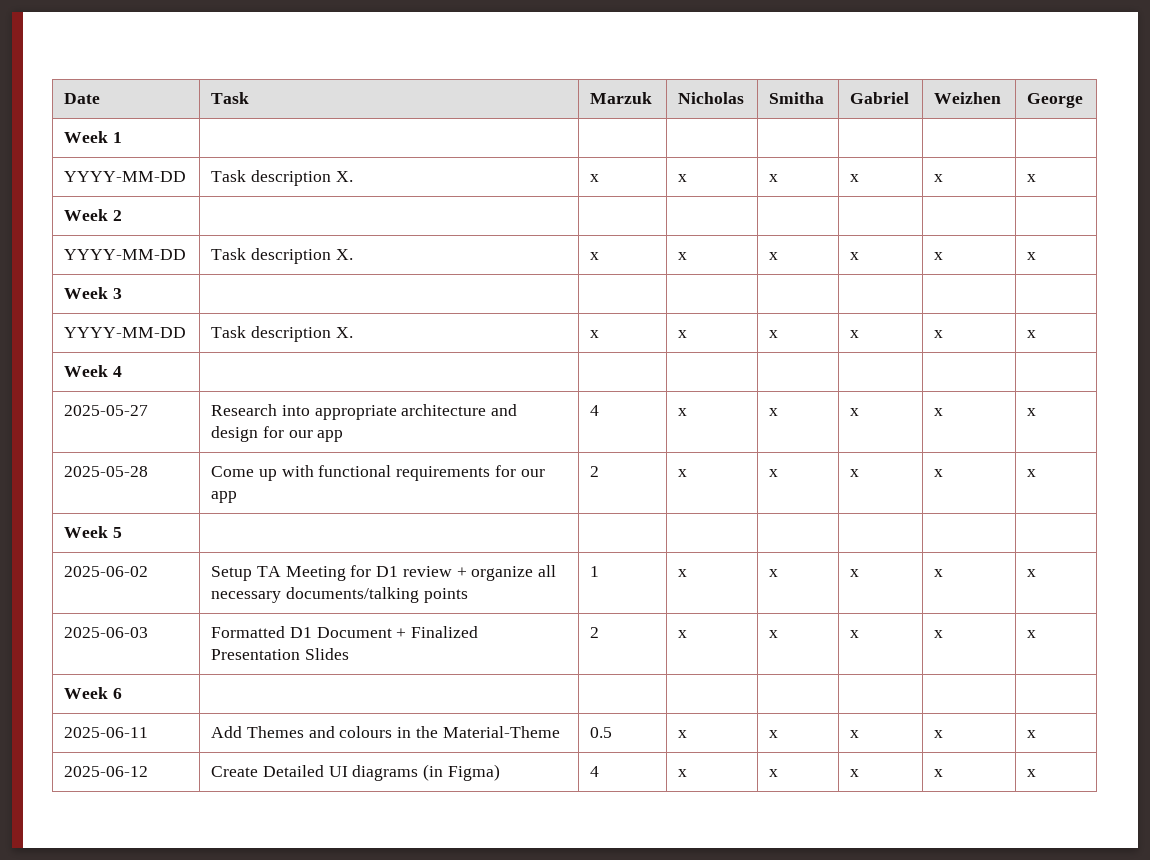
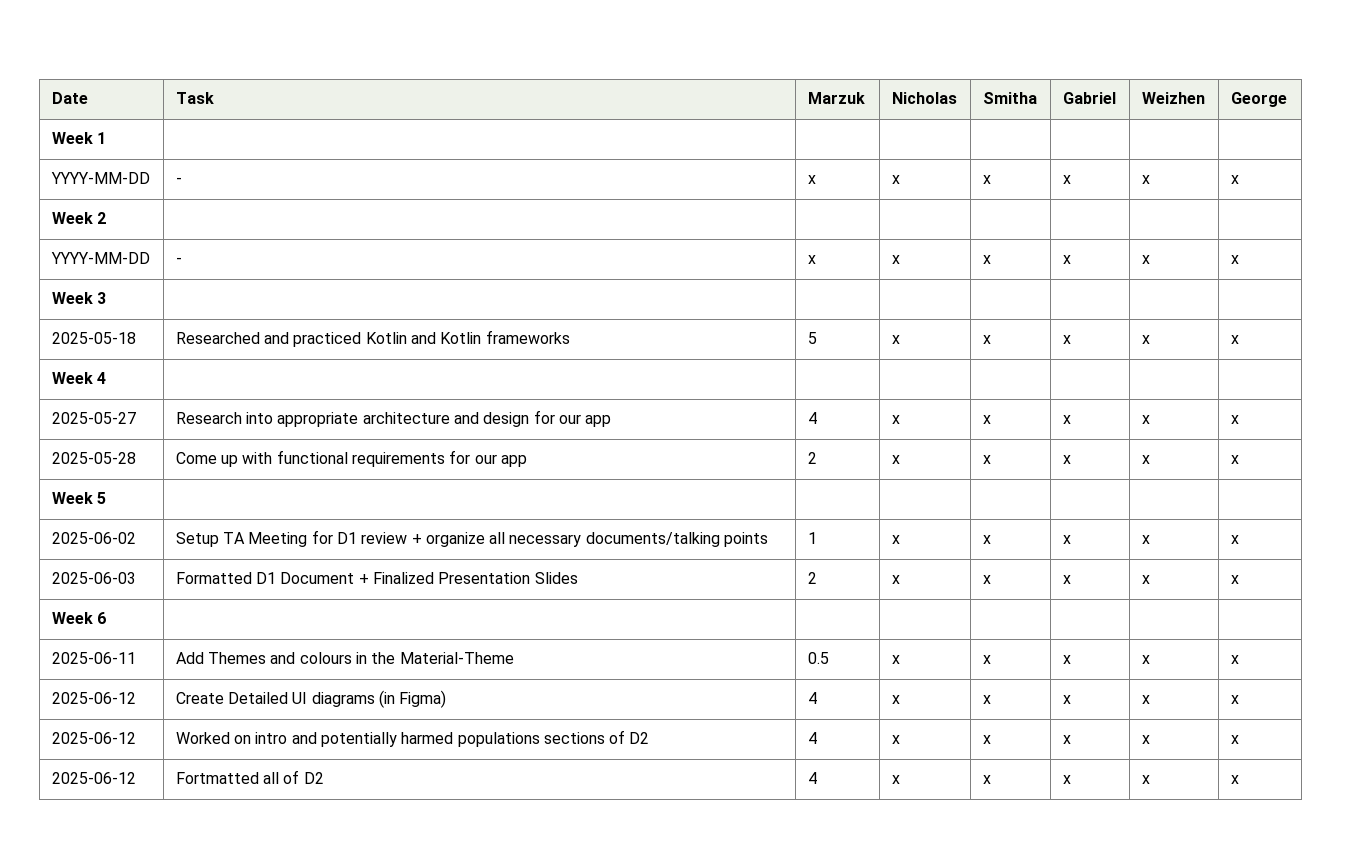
[211,170,353,186] Task description X. -> [175,177,182,184] -
[211,248,353,264] Task description X. -> [175,257,182,264] -
[64,327,187,338] [211,326,353,342] [590,330,600,338] YYYY-MM-DD | Task description X. | x -> [51,332,136,344] [175,330,570,347] [807,332,817,344] 2025-05-18 | Researched and practiced Kotlin and Kotlin frameworks | 5
(1037, 773) none -> [51,732,136,744] [175,730,650,747] [807,732,817,744] [891,735,900,744] [982,735,991,744] [1062,735,1071,744] [1141,735,1150,744] [1230,735,1239,744] [51,772,136,784] [175,770,324,784] [807,772,817,784] [891,775,900,784] [982,775,991,784] [1062,775,1071,784] [1141,775,1150,784] [1230,775,1239,784] // 2025-06-12 | Worked on intro and potentially harmed populations sections of D2 | 4 | x | x | x | x | x // 2025-06-12 | Fortmatted all of D2 | 4 | x | x | x | x | x

